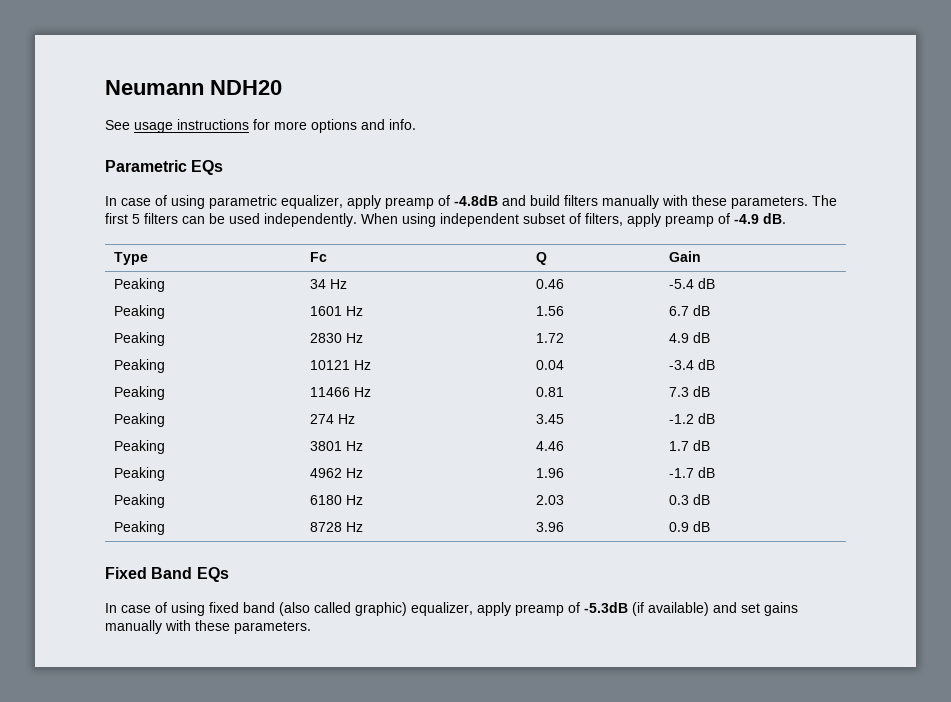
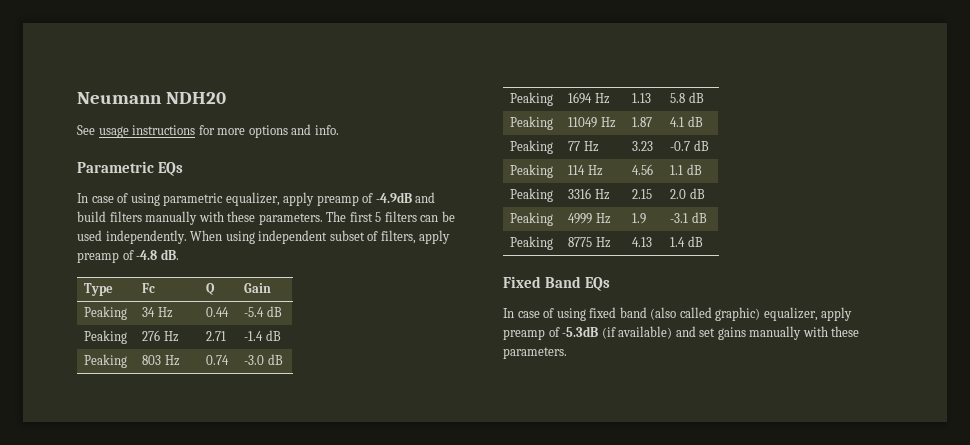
[454,195,498,206] -4.8dB -> [375,192,412,203] -4.9dB
[734,214,759,224] -4.9 -> [136,250,158,260] -4.8
[536,279,565,289] 0.46 -> [206,307,230,317] 0.44
[310,306,364,316] [536,306,565,316] [669,305,711,316] [114,332,166,346] [310,333,364,343] [536,333,565,343] [669,332,711,343] [114,359,166,373] [310,360,372,370] [536,360,565,370] [669,359,716,370] [114,386,166,400] [310,387,372,397] [536,387,565,397] [669,386,711,397] [114,413,166,427] [310,414,356,424] [536,414,565,424] [669,413,716,424] [114,440,166,454] [310,441,364,451] [536,441,565,451] [669,440,711,451] [114,467,166,481] [310,468,364,478] [536,468,565,478] [669,467,716,478] [114,494,166,508] [310,495,364,505] [536,495,565,505] [669,494,711,505] [114,521,166,535] [310,522,364,532] [536,522,565,532] [669,522,690,532] 1601 Hz | 1.56 | 6.7 dB // Peaking | 2830 Hz | 1.72 | 4.9 dB // Peaking | 10121 Hz | 0.04 | -3.4 dB // Peaking | 11466 Hz | 0.81 | 7.3 dB // Peaking | 274 Hz | 3.45 | -1.2 dB // Peaking | 3801 Hz | 4.46 | 1.7 dB // Peaking | 4962 Hz | 1.96 | -1.7 dB // Peaking | 6180 Hz | 2.03 | 0.3 dB // Peaking | 8728 Hz | 3.96 | 0.9 -> [142,330,179,342] [206,331,227,341] [244,330,281,341] [84,354,128,368] [142,355,180,366] [206,355,230,365] [244,354,283,365] [510,92,554,106] [568,92,610,104] [632,93,652,103] [670,92,704,103] [510,116,554,130] [568,117,616,128] [632,117,653,127] [670,116,703,127] [510,140,554,154] [568,141,599,152] [632,141,654,151] [670,140,709,151] [510,164,554,178] [568,165,603,176] [632,164,654,175] [670,164,702,175] [510,188,554,202] [568,188,610,200] [632,189,653,199] [670,188,705,199] [510,212,554,226] [568,213,611,224] [632,213,647,224] [670,212,707,223] [510,236,554,250] [568,237,611,248] [632,237,653,247] [670,237,686,247] 276 Hz | 2.71 | -1.4 dB // Peaking | 803 Hz | 0.74 | -3.0 dB // Peaking | 1694 Hz | 1.13 | 5.8 dB // Peaking | 11049 Hz | 1.87 | 4.1 dB // Peaking | 77 Hz | 3.23 | -0.7 dB // Peaking | 114 Hz | 4.56 | 1.1 dB // Peaking | 3316 Hz | 2.15 | 2.0 dB // Peaking | 4999 Hz | 1.9 | -3.1 dB // Peaking | 8775 Hz | 4.13 | 1.4

